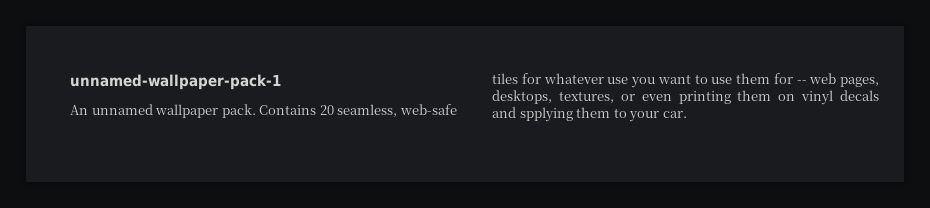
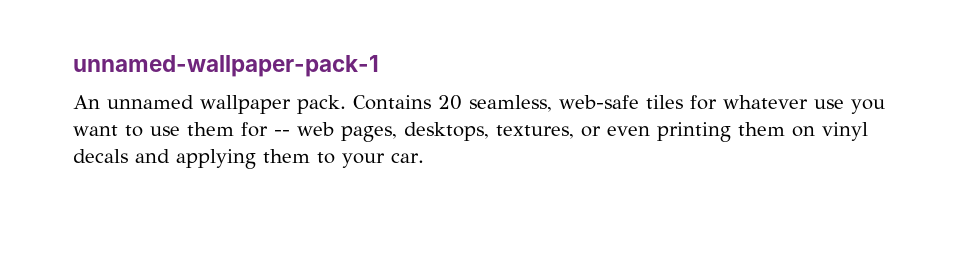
[519,107,573,122] spplying -> [176,149,256,169] applying

